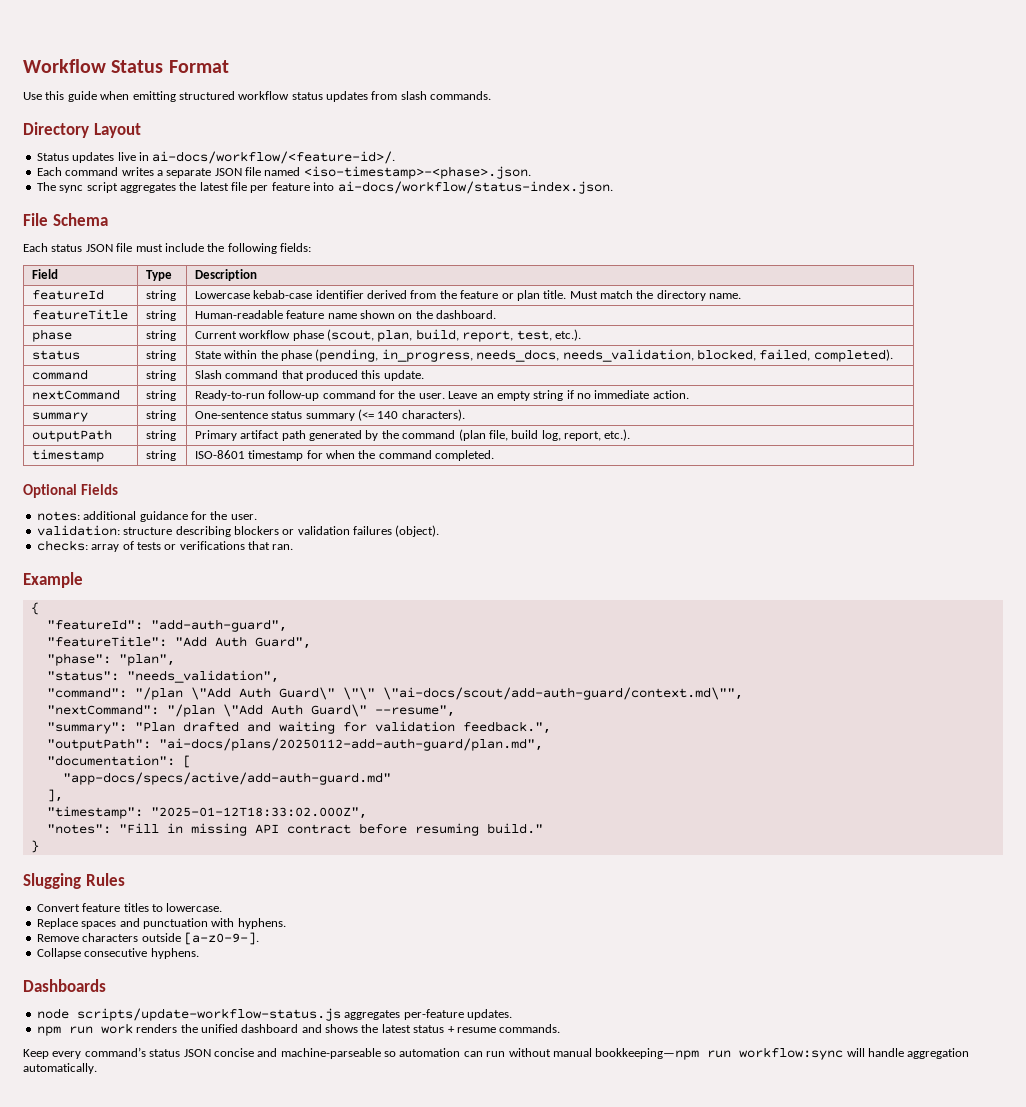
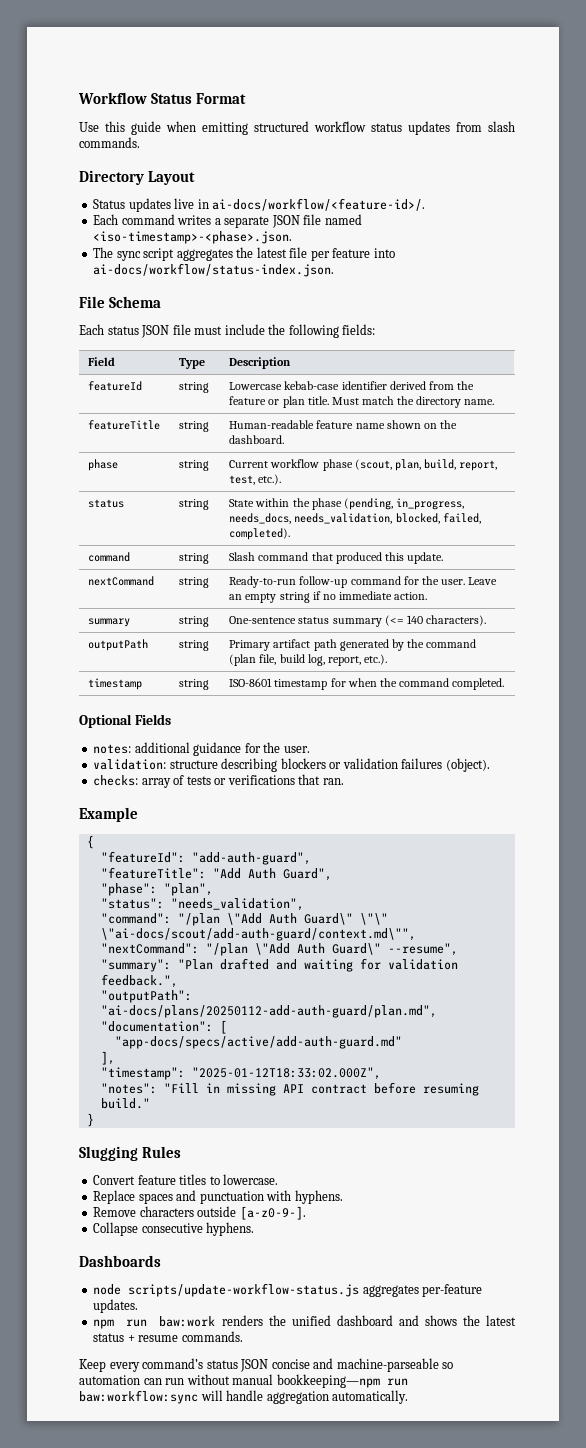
[100,1023,133,1034] work -> [159,1316,216,1327] baw:work
[739,1047,844,1060] workflow:sync -> [79,1390,198,1404] baw:workflow:sync

